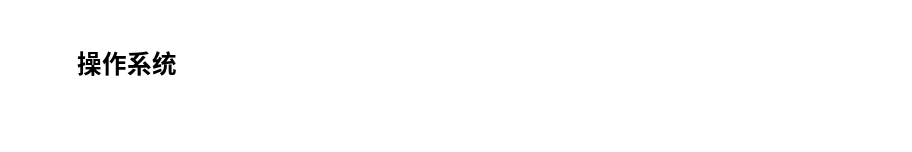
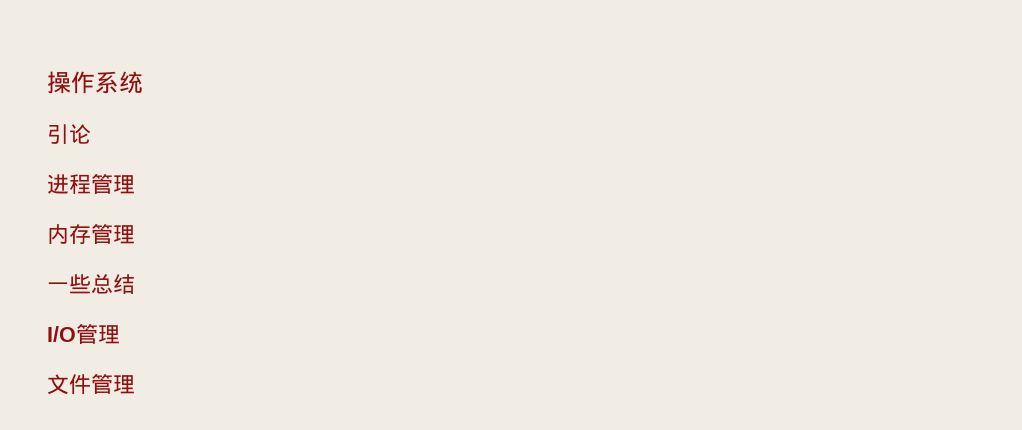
(177, 63) none -> [47,124,91,144] [47,174,135,194] [47,224,135,244] [47,274,135,294] [47,324,120,344] [47,374,135,395] // 引论 // 进程管理 // 内存管理 // 一些总结 // I/O管理 // 文件管理

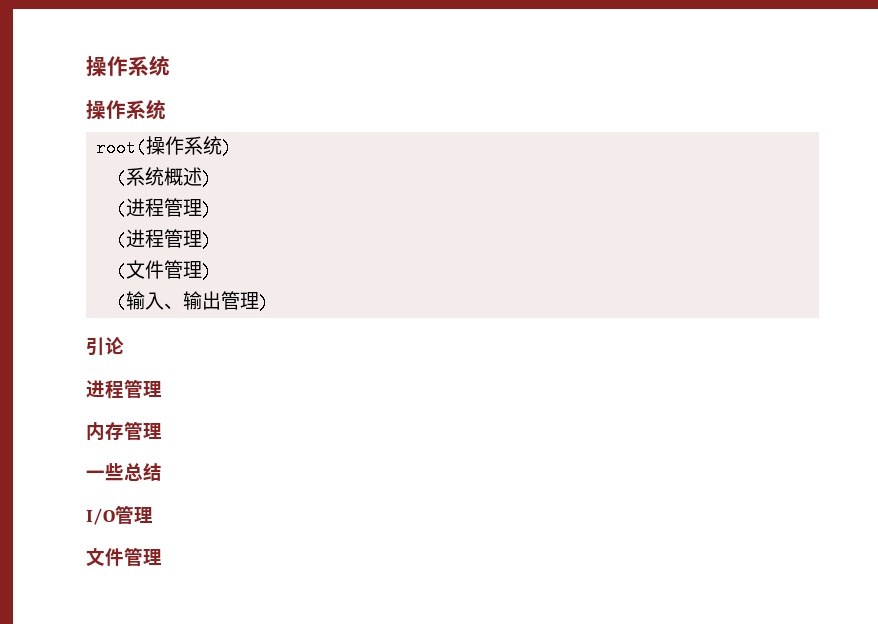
[47,71,143,94] 操作系统 -> [86,55,170,77] [86,99,166,120] [96,136,233,157] [116,167,213,188] [116,198,213,219] [116,229,213,250] [116,260,213,281] [116,291,270,312] 操作系统 // 操作系统 // root(操作系统) // (系统概述) // (进程管理) // (进程管理) // (文件管理) // (输入、输出管理)

